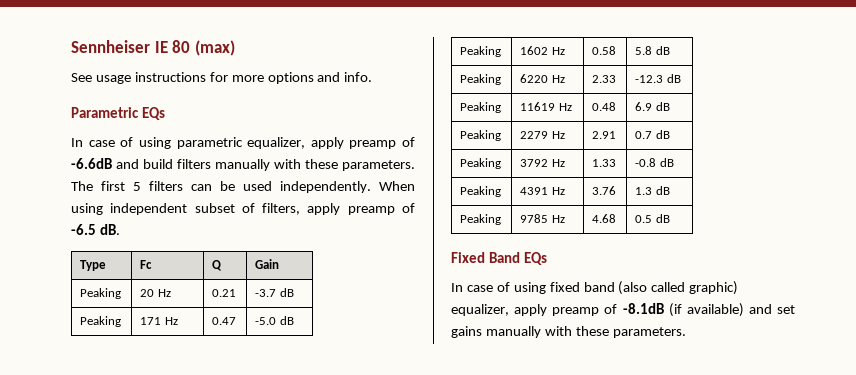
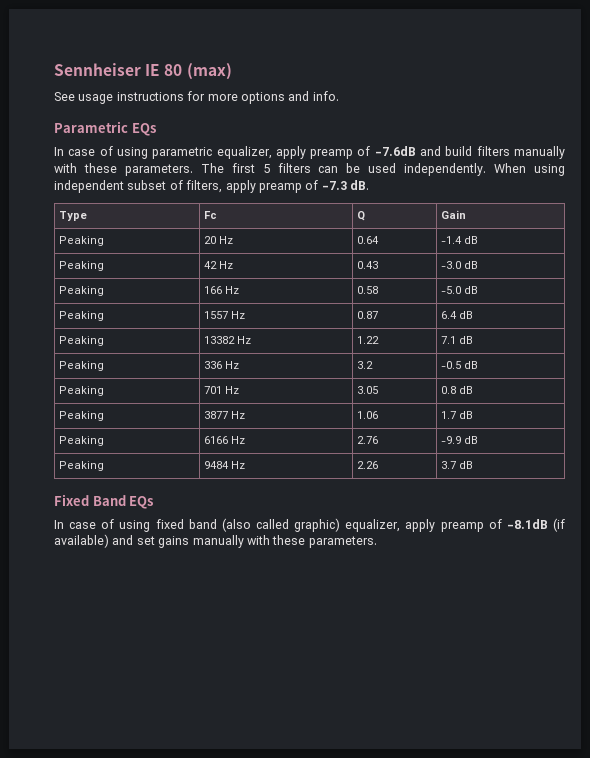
[71,158,112,169] -6.6dB -> [374,146,416,156] -7.6dB
[71,224,96,235] -6.5 -> [321,181,347,190] -7.3
[212,289,237,297] [255,288,294,297] [80,316,122,327] [140,317,178,325] [212,317,237,325] 0.21 | -3.7 dB // Peaking | 171 Hz | 0.47 -> [357,236,380,244] [441,236,479,244] [59,261,105,271] [204,261,234,269] [357,261,379,269] [441,261,479,269] [59,286,105,296] [204,286,240,294] [357,286,379,294] 0.64 | -1.4 dB // Peaking | 42 Hz | 0.43 | -3.0 dB // Peaking | 166 Hz | 0.58
[520,46,565,55] [592,46,617,55] [635,46,670,55] [460,74,502,85] [520,74,565,83] [592,75,617,83] [635,74,681,83] [460,102,502,113] [520,102,572,111] [592,102,617,111] [635,102,670,111] [460,130,502,141] [520,131,565,139] [592,131,617,139] [635,130,670,139] [460,158,502,169] [520,159,565,167] [592,159,617,167] [635,158,674,167] [460,186,502,197] [520,187,565,195] [592,186,617,195] [635,186,670,195] [460,214,502,225] [520,214,565,223] [592,214,617,223] [635,215,653,223] 1602 Hz | 0.58 | 5.8 dB // Peaking | 6220 Hz | 2.33 | -12.3 dB // Peaking | 11619 Hz | 0.48 | 6.9 dB // Peaking | 2279 Hz | 2.91 | 0.7 dB // Peaking | 3792 Hz | 1.33 | -0.8 dB // Peaking | 4391 Hz | 3.76 | 1.3 dB // Peaking | 9785 Hz | 4.68 | 0.5 -> [204,311,246,319] [357,311,379,319] [441,311,474,319] [59,336,105,346] [204,336,252,344] [357,336,380,344] [441,336,474,344] [59,361,105,371] [204,361,240,369] [357,361,374,369] [441,361,479,369] [59,386,105,396] [204,386,240,394] [357,386,379,394] [441,386,474,394] [59,411,105,421] [204,411,246,419] [357,411,379,419] [441,411,474,419] [59,436,105,446] [204,436,246,444] [357,436,379,444] [441,436,479,444] [59,461,105,471] [204,461,246,469] [357,461,379,469] [441,461,457,469] 1557 Hz | 0.87 | 6.4 dB // Peaking | 13382 Hz | 1.22 | 7.1 dB // Peaking | 336 Hz | 3.2 | -0.5 dB // Peaking | 701 Hz | 3.05 | 0.8 dB // Peaking | 3877 Hz | 1.06 | 1.7 dB // Peaking | 6166 Hz | 2.76 | -9.9 dB // Peaking | 9484 Hz | 2.26 | 3.7

